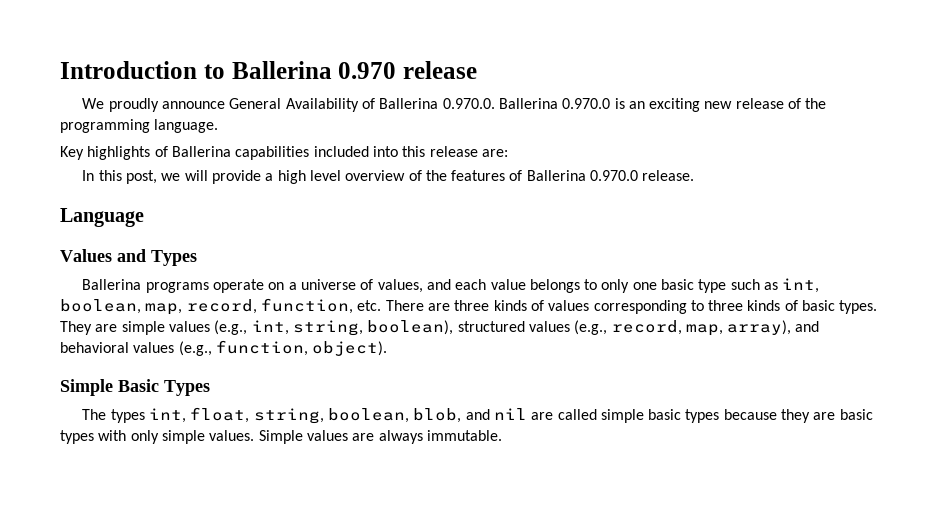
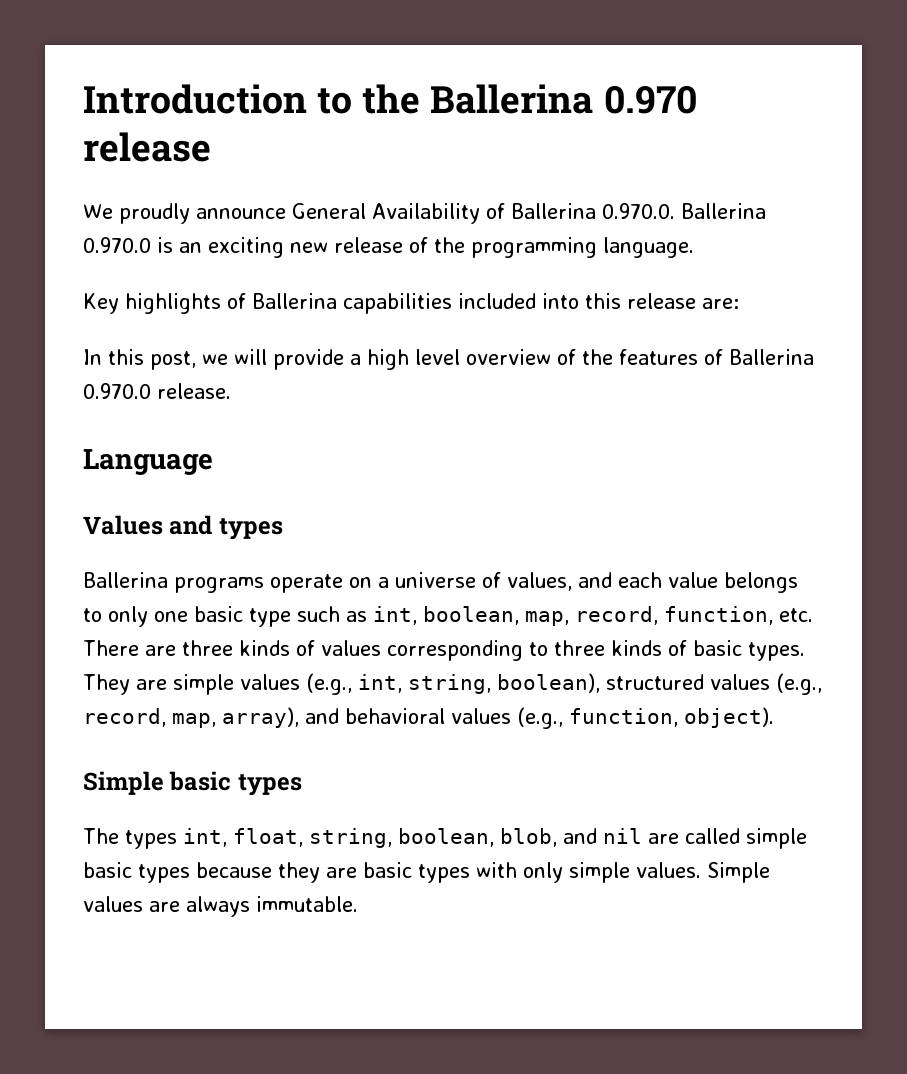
(225, 71) none -> [362,84,421,114] the
[151,250,197,266] Types -> [218,518,283,540] types
[118,379,210,396] Basic Types -> [169,771,302,796] basic types

